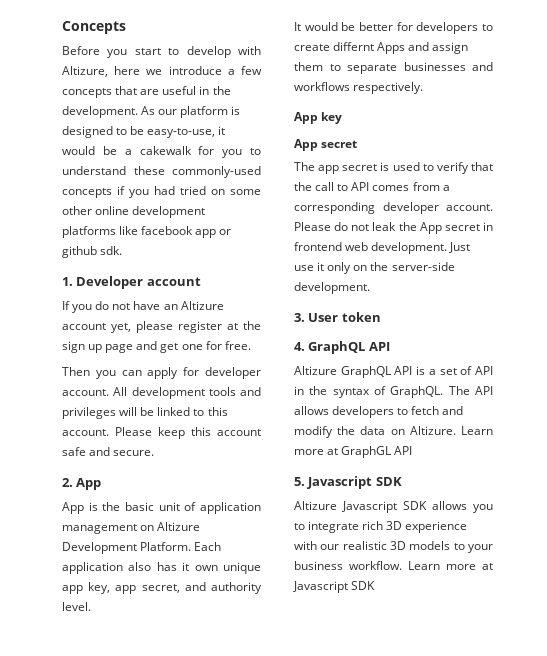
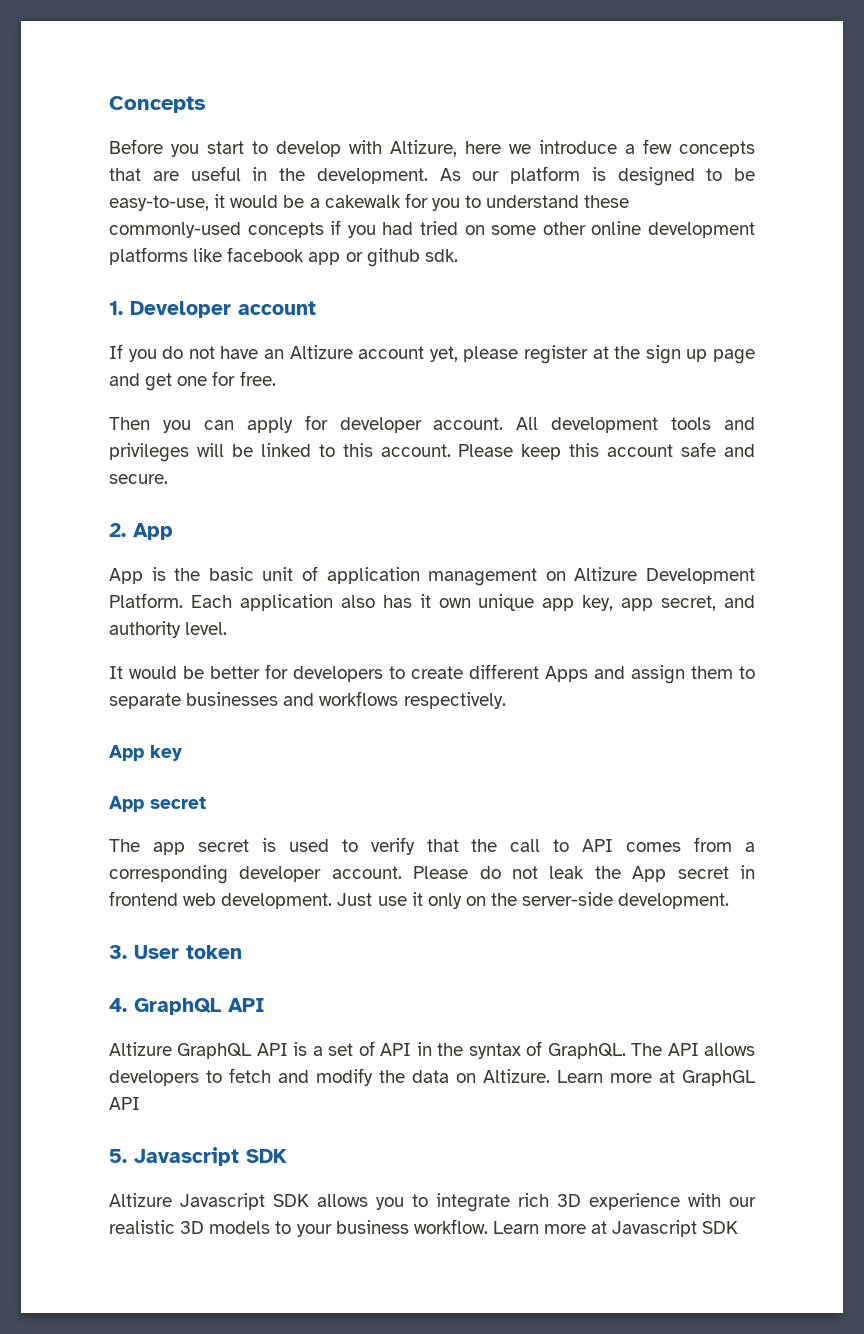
[333,42,375,51] differnt -> [469,664,539,679] different

